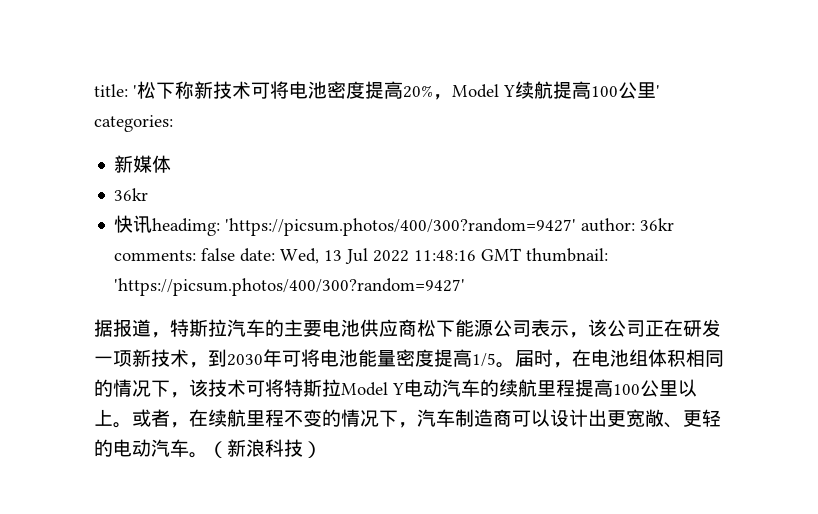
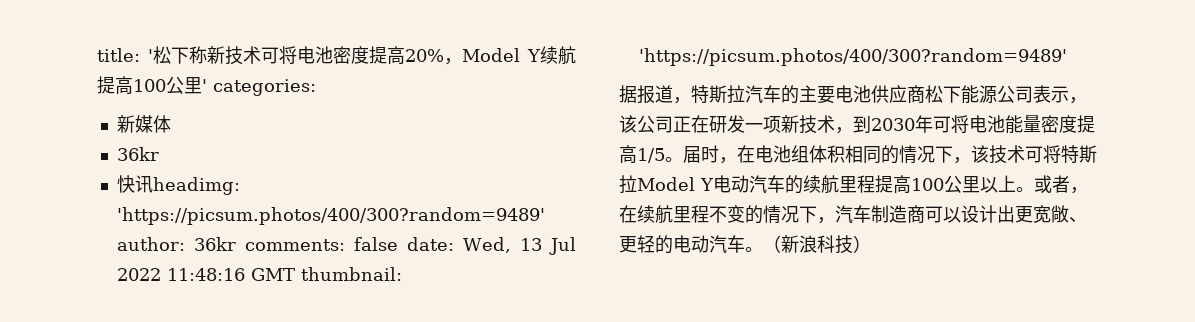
[225,218,577,236] 'https://picsum.photos/400/300?random=9427' -> [116,207,545,225] 'https://picsum.photos/400/300?random=9489'
[114,278,466,296] 'https://picsum.photos/400/300?random=9427' -> [638,48,1067,66] 'https://picsum.photos/400/300?random=9489'

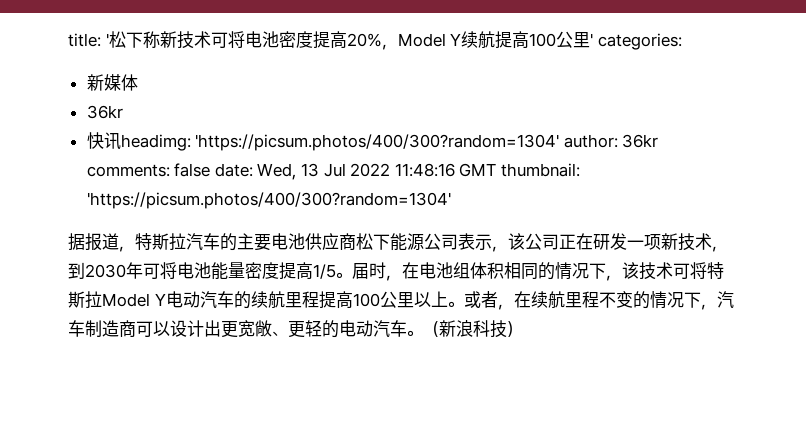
[116,207,545,225] 'https://picsum.photos/400/300?random=9489' -> [195,134,560,151] 'https://picsum.photos/400/300?random=1304'
[638,48,1067,66] 'https://picsum.photos/400/300?random=9489' -> [86,192,451,209] 'https://picsum.photos/400/300?random=1304'

